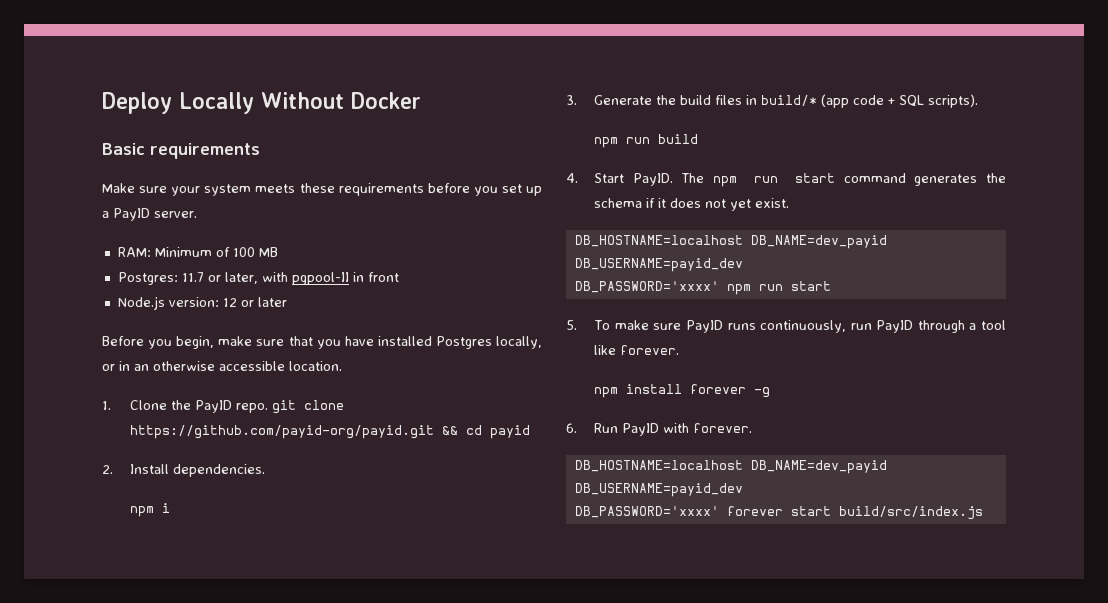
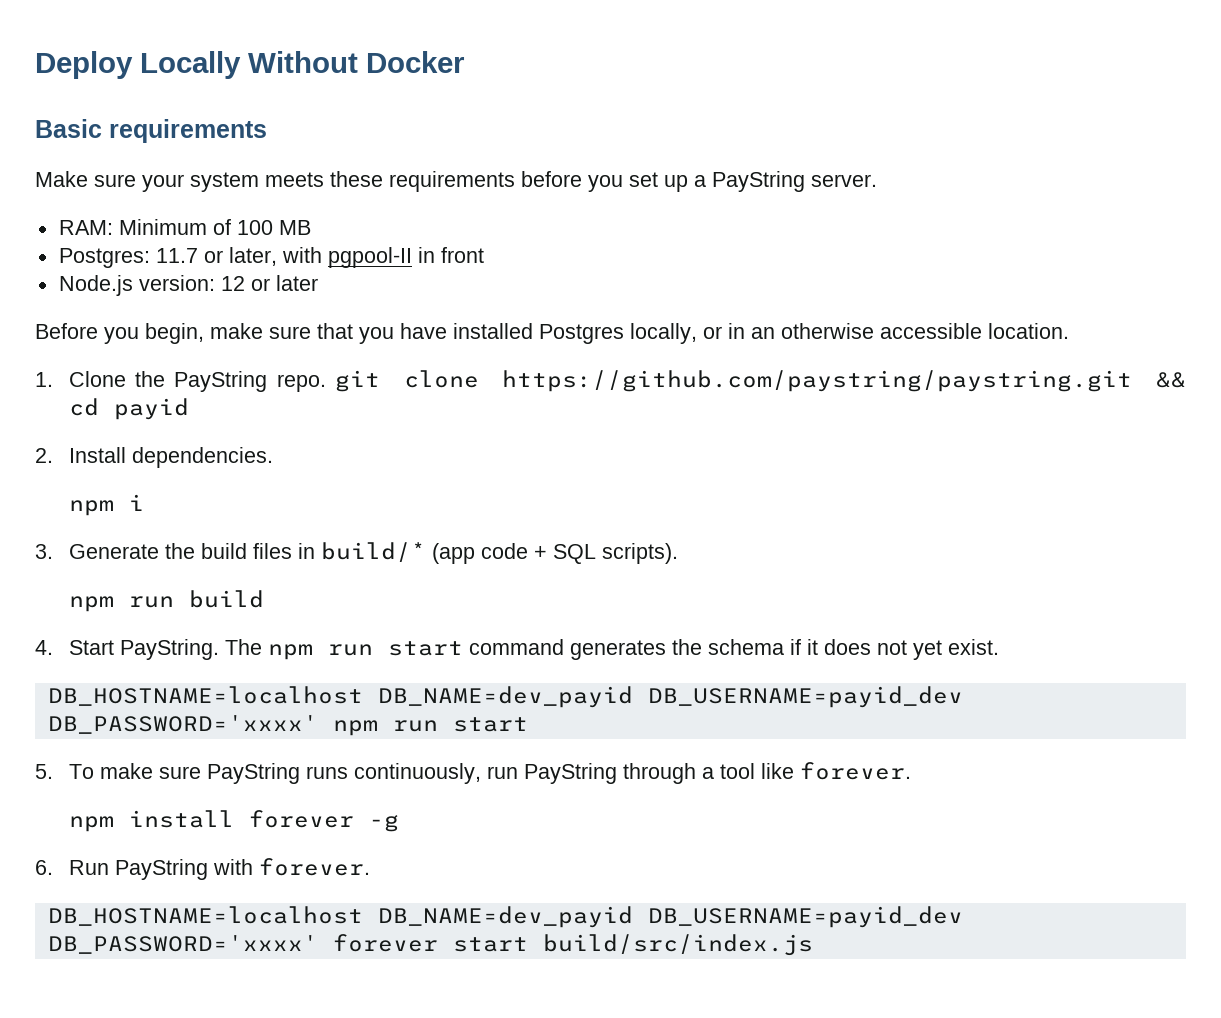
[113,208,150,221] PayID -> [712,171,805,192] PayString
[195,400,233,413] PayID -> [174,371,268,392] PayString
[130,425,435,439] https://github.com/payid-org/payid.git -> [502,370,1133,392] https://github.com/paystring/paystring.git
[632,173,673,186] PayID. -> [119,639,219,660] PayString.
[686,320,724,333] PayID -> [206,763,300,784] PayString
[876,320,914,333] PayID -> [523,763,617,784] PayString
[622,423,660,436] PayID -> [114,859,208,880] PayString

